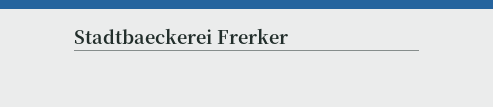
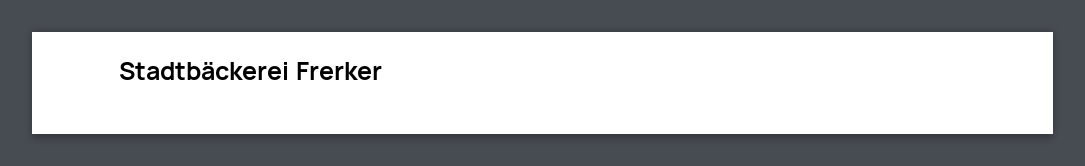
[74,28,212,44] Stadtbaeckerei -> [119,62,289,80] Stadtbäckerei

